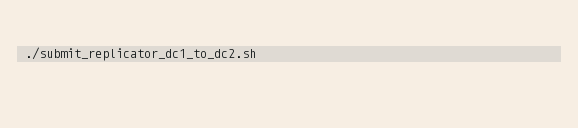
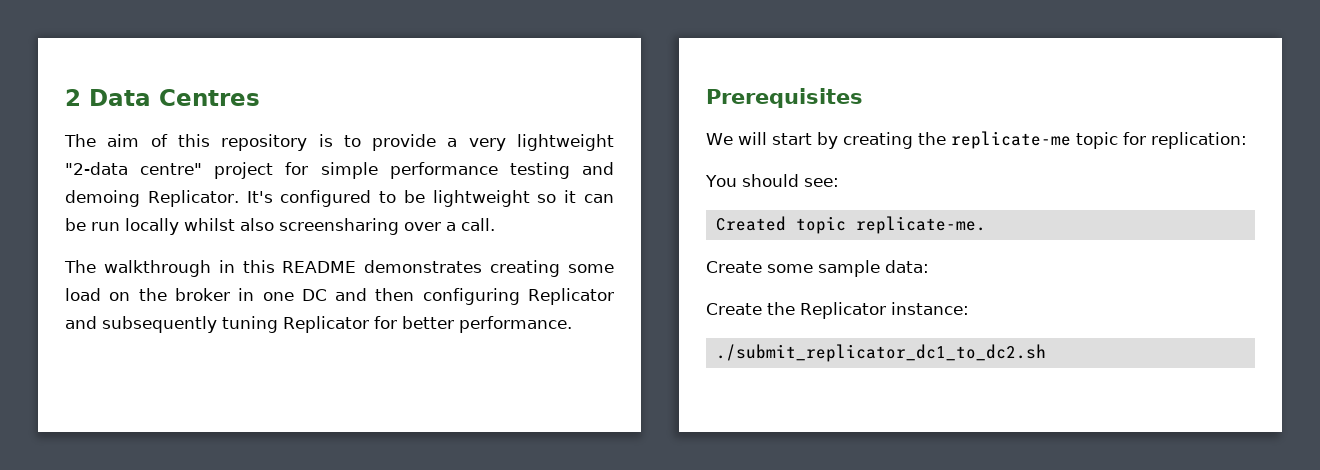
(25, 54) none -> [65,89,260,106] [64,134,614,151] [65,162,614,179] [65,190,615,207] [65,218,495,235] [64,260,614,277] [65,288,614,305] [65,316,572,333] [706,88,863,108] [706,131,1247,149] [705,174,839,187] [715,216,986,234] [706,260,929,277] [706,302,969,319] 2 Data Centres // The aim of this repository is to provide a very lightweight "2-data centre" project for simple performance testing and demoing Replicator. It's configured to be lightweight so it can be run locally whilst also screensharing over a call. // The walkthrough in this README demonstrates creating some load on the broker in one DC and then configuring Replicator and subsequently tuning Replicator for better performance. // Prerequisites // We will start by creating the replicate-me topic for replication: // You should see: // Created topic replicate-me. // Create some sample data: // Create the Replicator instance: //

